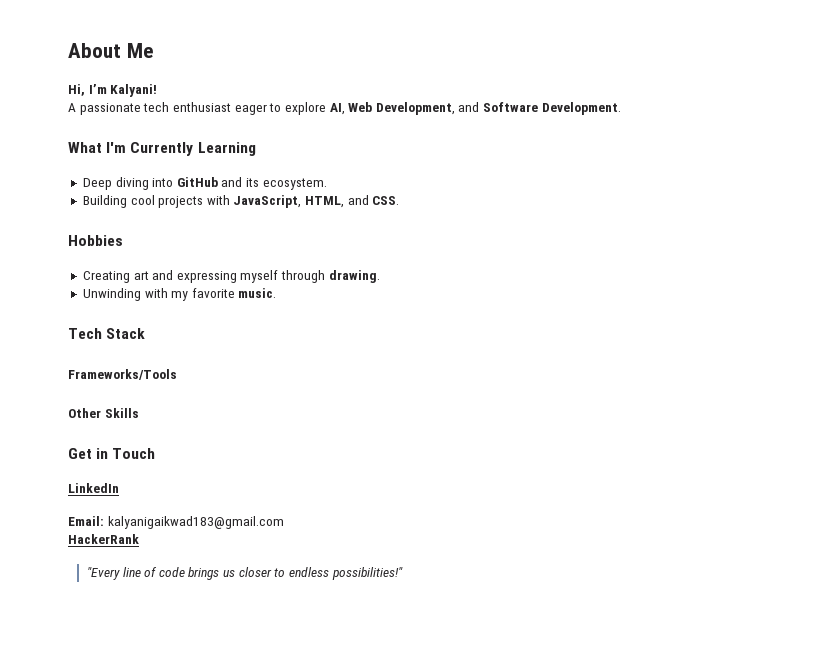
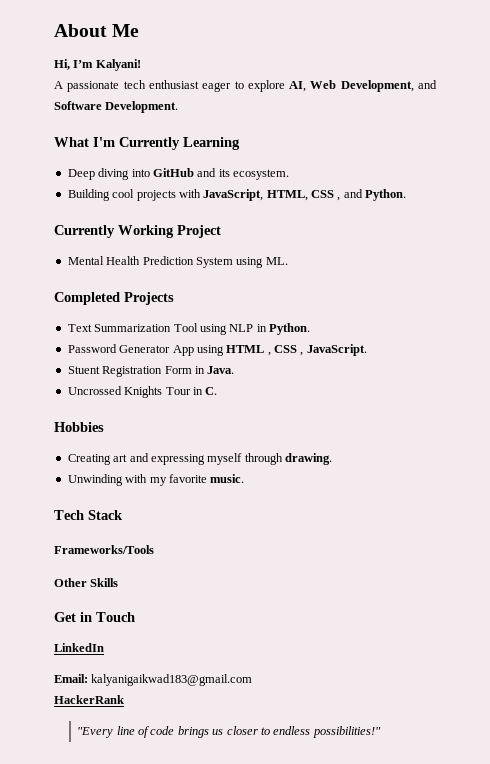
[347,195,400,205] and CSS. -> [311,189,407,201] [54,225,221,238] [67,256,288,268] [54,292,174,305] [67,323,310,335] [67,344,367,356] [67,366,235,377] [67,386,218,398] CSS , and Python. // Currently Working Project // Mental Health Prediction System using ML. // Completed Projects // Text Summarization Tool using NLP in Python. // Password Generator App using HTML , CSS , JavaScript. // Stuent Registration Form in Java. // Uncrossed Knights Tour in C.

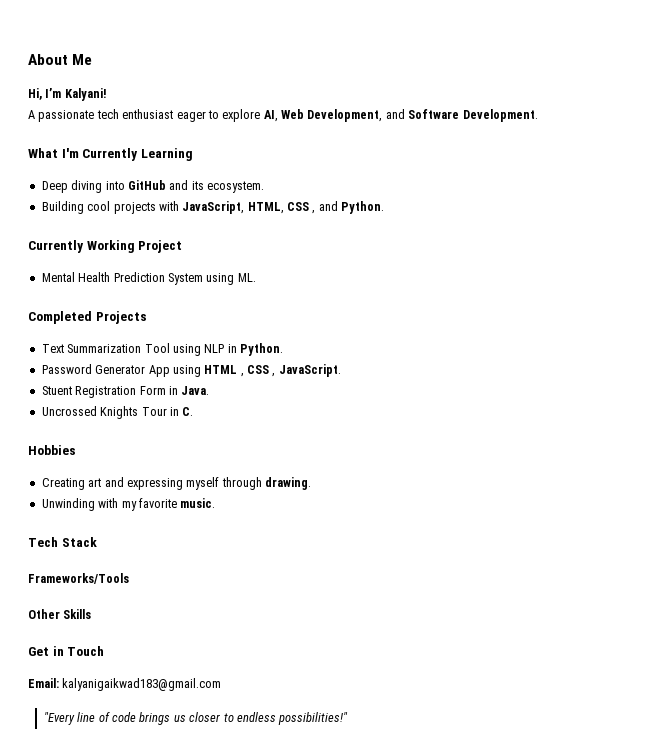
[54,643,104,652] // LinkedIn -> (105, 651) none
[54,695,124,704] // HackerRank -> (222, 684) none

